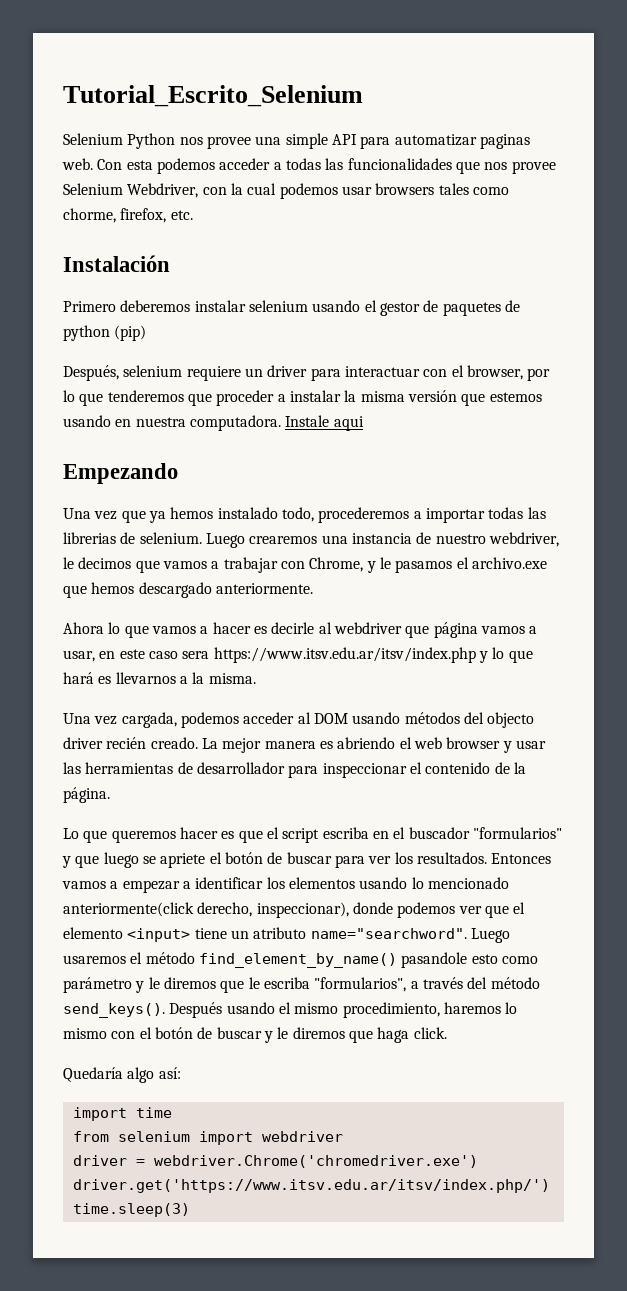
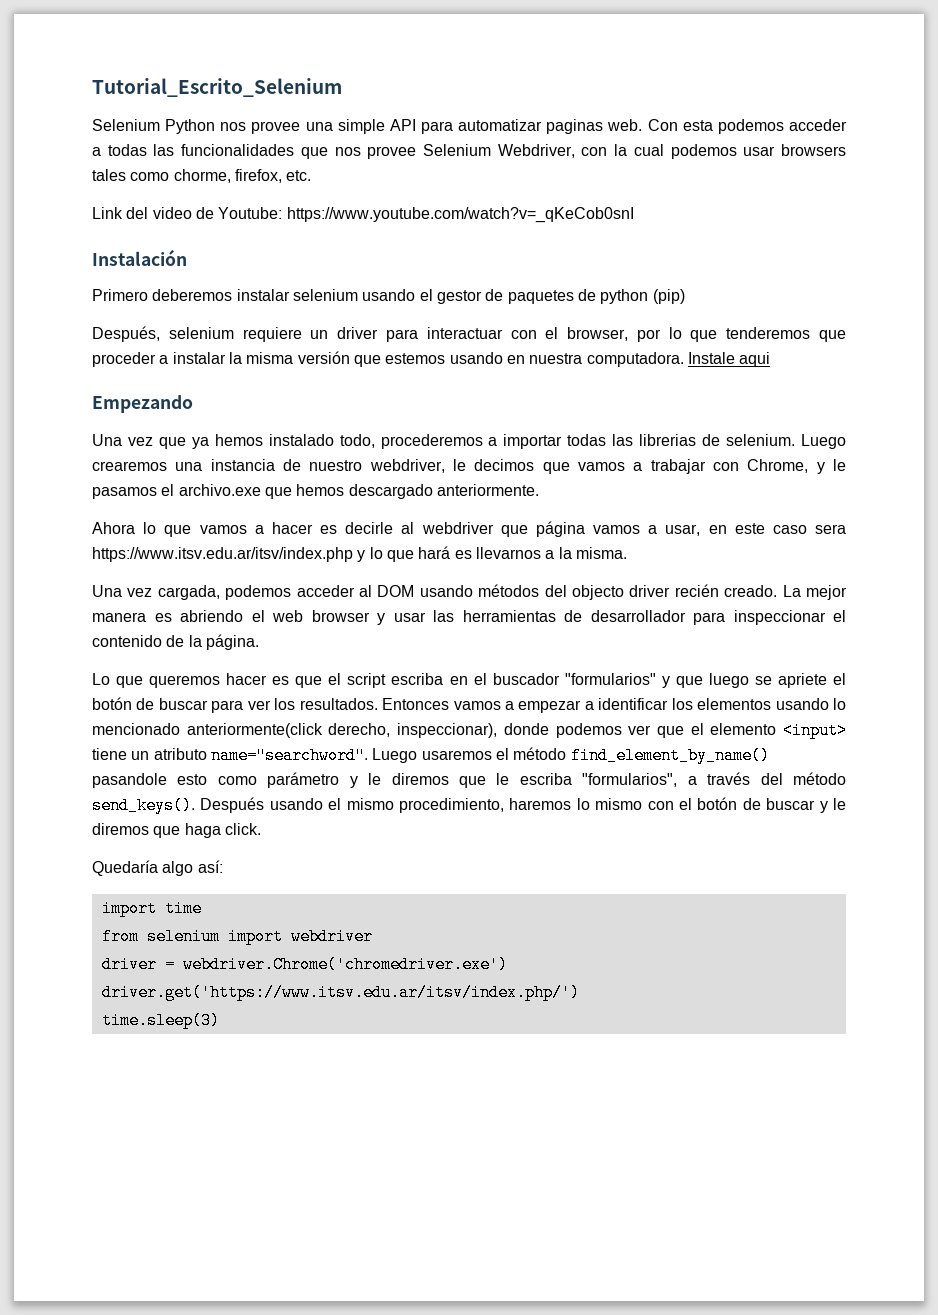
(193, 215) none -> [92,207,634,223] // Link del video de Youtube: https://www.youtube.com/watch?v=_qKeCob0snI

